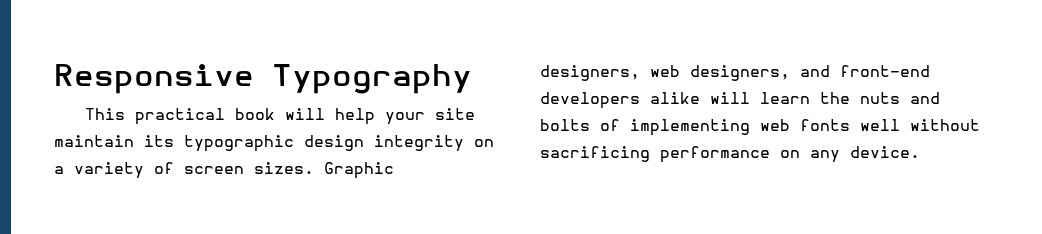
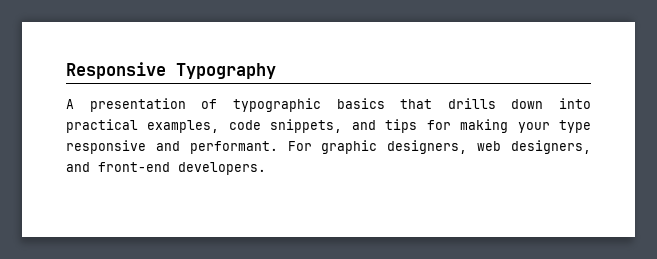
[85,108,476,125] [54,135,494,152] [54,162,394,179] This practical book will help your site maintain its typographic design integrity on a variety of screen sizes. Graphic -> [66,98,591,112] [66,119,592,133] [66,140,378,154] A presentation of typographic basics that drills down into practical examples, code snippets, and tips for making your type responsive and performant. For graphic
[540,92,940,109] [540,119,980,136] [540,146,920,163] developers alike will learn the nuts and bolts of implementing web fonts well without sacrificing performance on any device. -> [178,162,266,175] developers.

